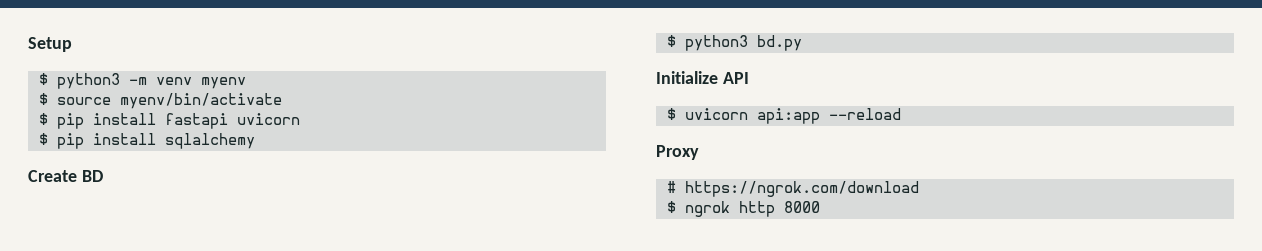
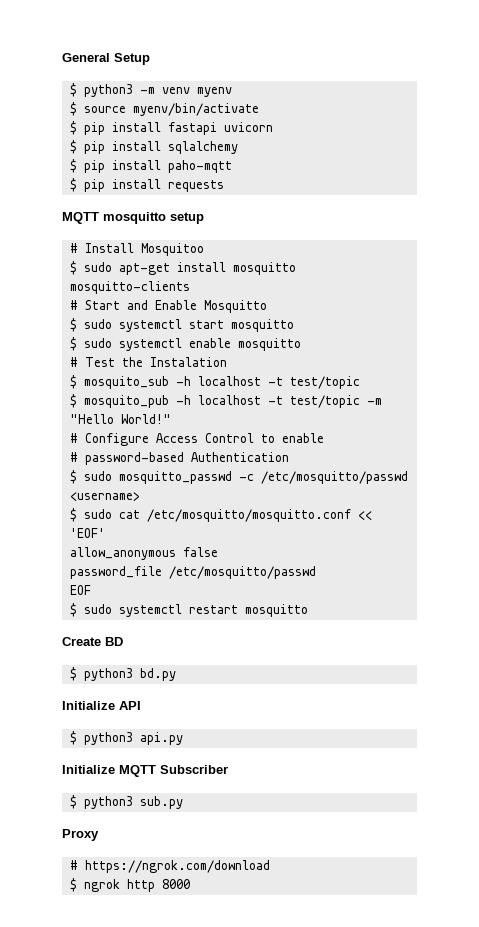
(28, 44) none -> [62,53,110,62] General
(255, 141) none -> [69,159,232,173] [69,178,224,192] [62,212,204,224] [69,243,204,256] [69,261,296,275] [69,281,190,294] [69,300,267,313] [69,318,294,332] [69,337,301,351] [69,357,227,367] [69,375,360,389] [69,394,382,408] [69,414,171,424] [69,433,324,446] [69,452,289,465] [69,470,408,484] [69,492,140,501] [69,508,372,522] [69,528,105,538] [69,547,218,560] [69,566,316,579] [69,585,91,595] [69,603,308,617] // $ pip install paho-mqtt // $ pip install requests // MQTT mosquitto setup // # Install Mosquitoo // $ sudo apt-get install mosquitto mosquitto-clients // # Start and Enable Mosquitto // $ sudo systemctl start mosquitto // $ sudo systemctl enable mosquitto // # Test the Instalation // $ mosquito_sub -h localhost -t test/topic // $ mosquito_pub -h localhost -t test/topic -m "Hello World!" // # Configure Access Control to enable // # password-based Authentication // $ sudo mosquitto_passwd -c /etc/mosquitto/passwd <username> // $ sudo cat /etc/mosquitto/mosquitto.conf << 'EOF' // allow_anonymous false // password_file /etc/mosquitto/passwd // EOF // $ sudo systemctl restart mosquitto
[684,108,901,124] uvicorn api:app --reload -> [83,732,183,745] [62,765,228,777] [69,795,183,809] python3 api.py // Initialize MQTT Subscriber // $ python3 sub.py

